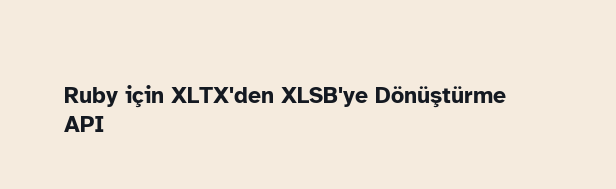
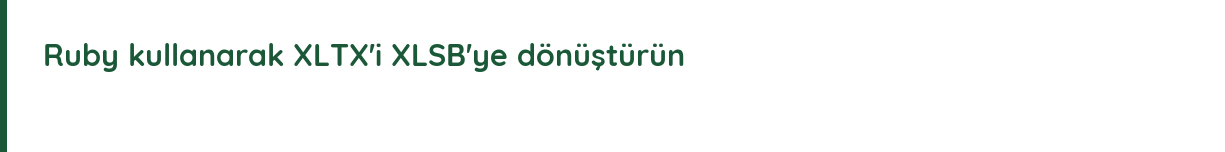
[125,85,506,108] [64,116,105,132] için XLTX'den XLSB'ye Dönüştürme API -> [128,43,685,72] kullanarak XLTX'i XLSB'ye dönüştürün

